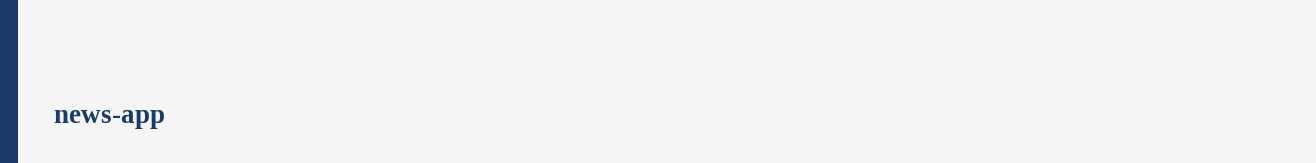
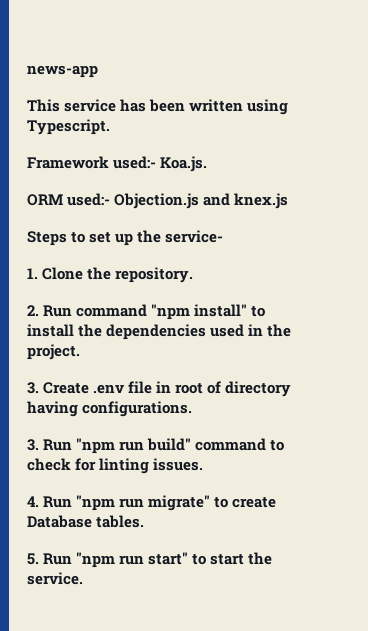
(165, 119) none -> [27,99,289,115] [27,119,110,135] [27,156,208,172] [27,193,289,209] [27,230,224,246] [27,267,194,283] [27,304,266,320] [27,324,292,340] [27,344,80,360] [27,381,292,397] [27,401,193,417] [27,438,285,454] [27,458,204,474] [27,495,277,511] [27,515,145,528] [27,552,273,568] [27,572,83,585] // This service has been written using Typescript. // Framework used:- Koa.js. // ORM used:- Objection.js and knex.js // Steps to set up the service- // 1. Clone the repository. // 2. Run command "npm install" to install the dependencies used in the project. // 3. Create .env file in root of directory having configurations. // 3. Run "npm run build" command to check for linting issues. // 4. Run "npm run migrate" to create Database tables. // 5. Run "npm run start" to start the service.

